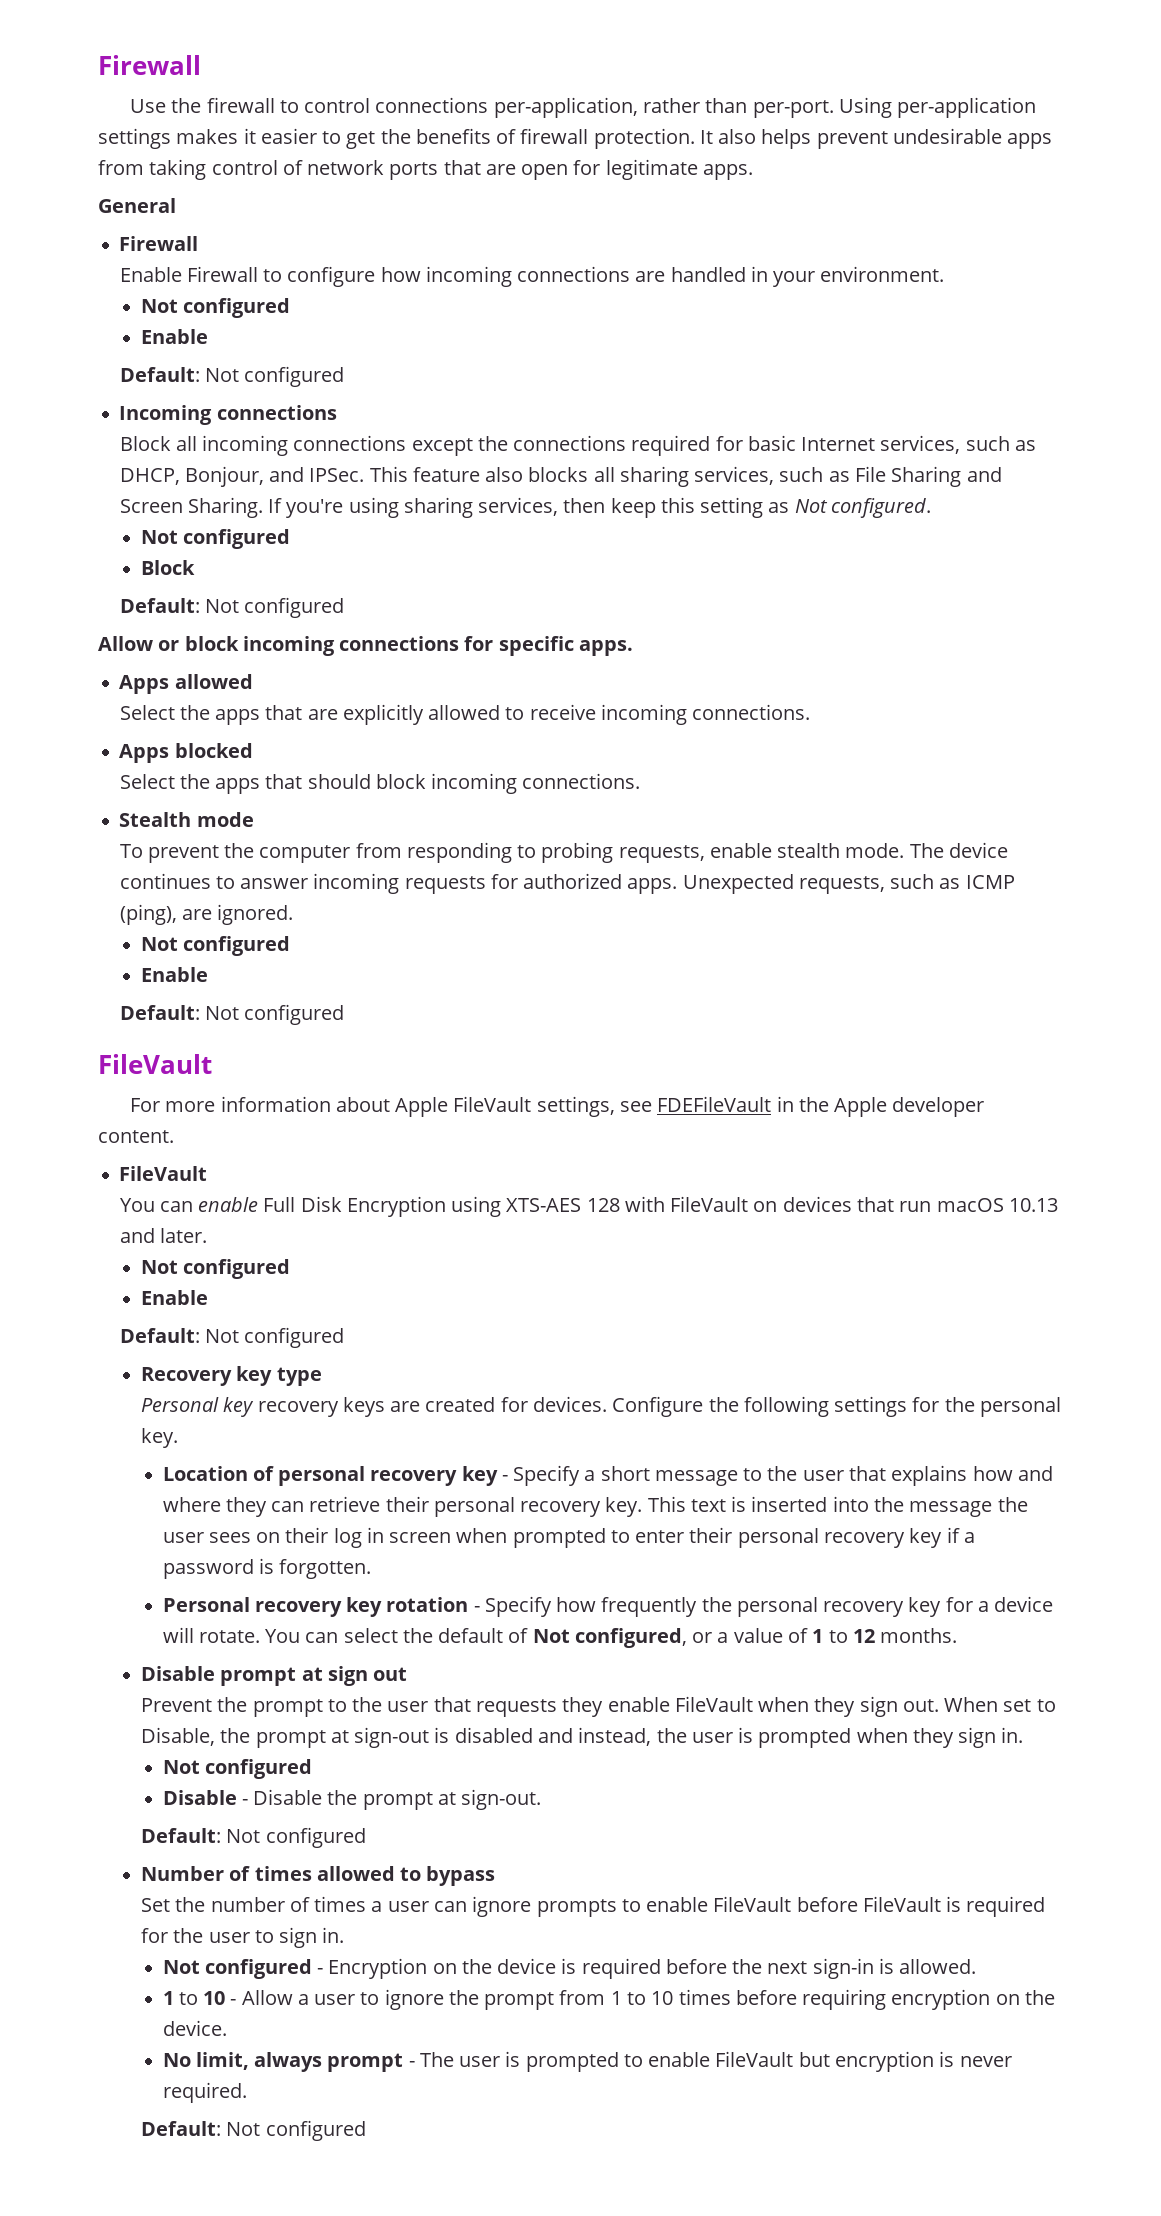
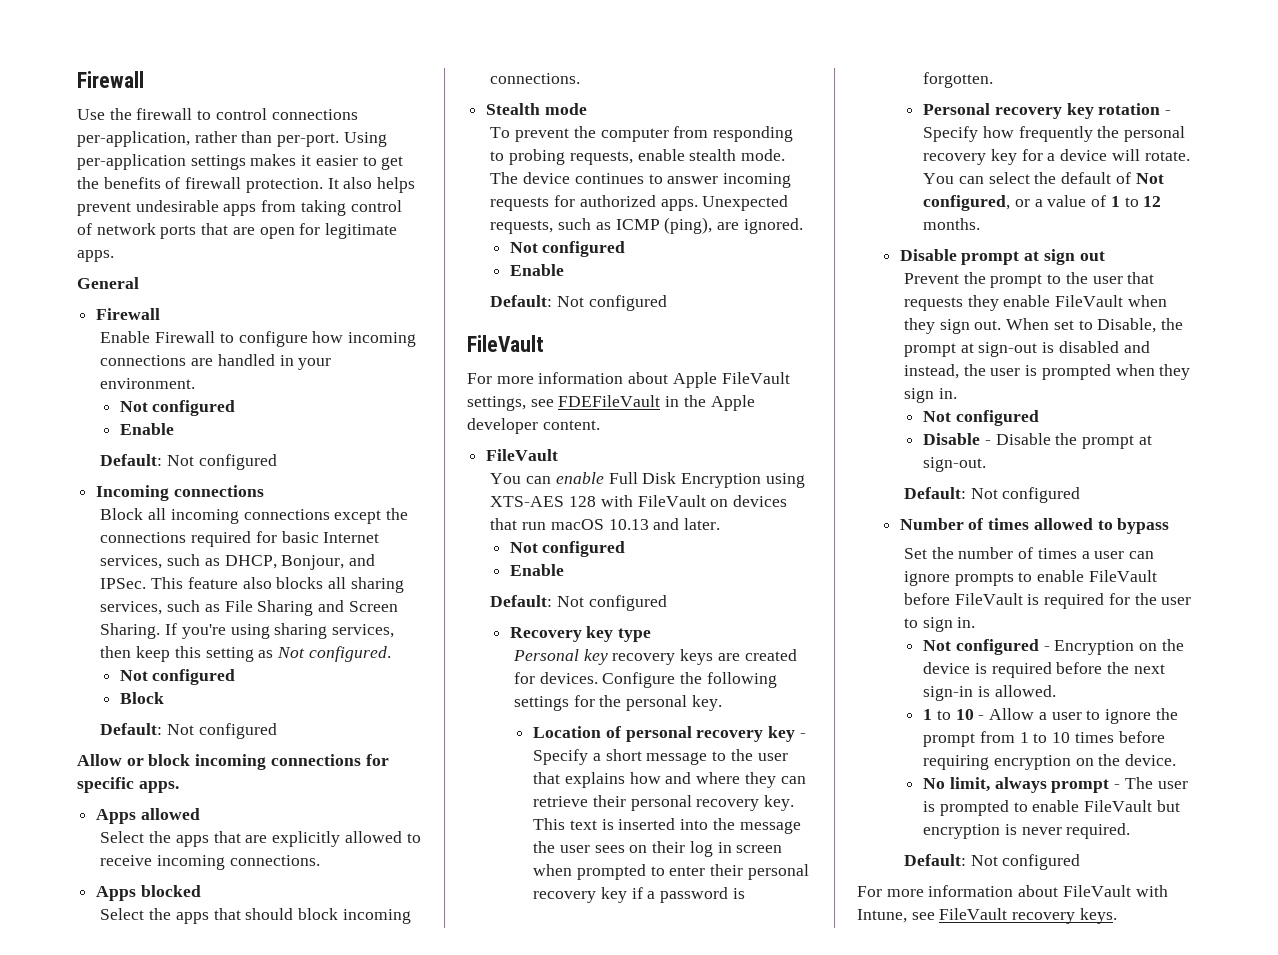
(366, 2130) none -> [857,885,1168,897] [857,908,1117,924] // For more information about FileVault with Intune, see FileVault recovery keys.

